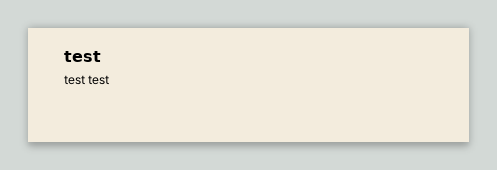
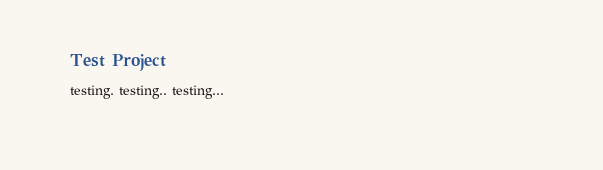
[64,51,101,62] [64,75,110,85] test // test test -> [70,54,166,71] [70,85,224,99] Test Project // testing. testing.. testing...

